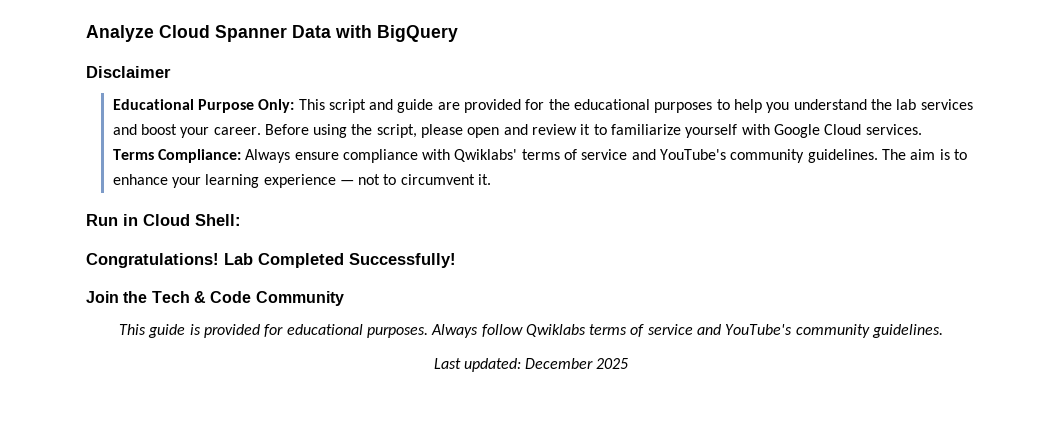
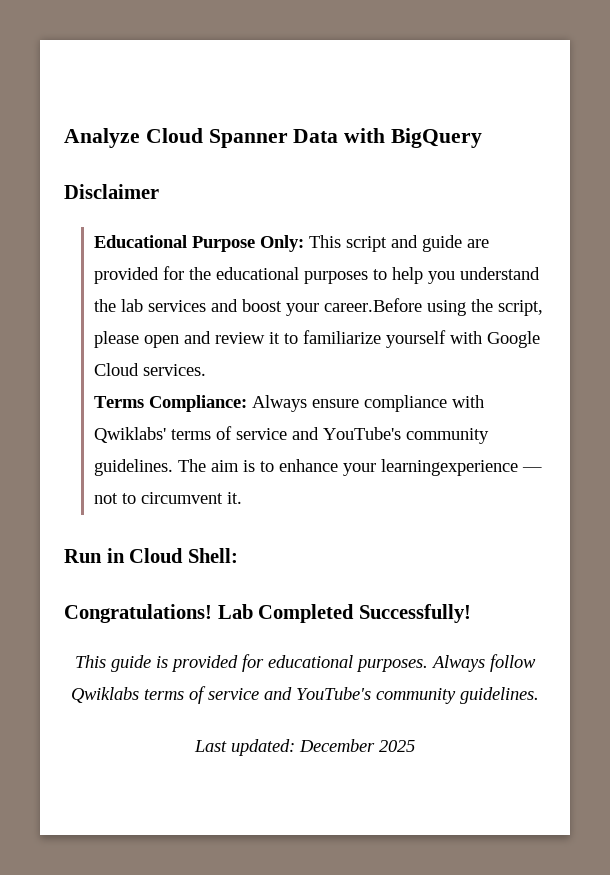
[213,124,309,135] career. Before -> [323,298,422,312] career.Before
[205,174,336,188] learning experience -> [380,459,518,476] learningexperience
[86,291,344,306] // Join the Tech & Code Community -> (471, 613) none

